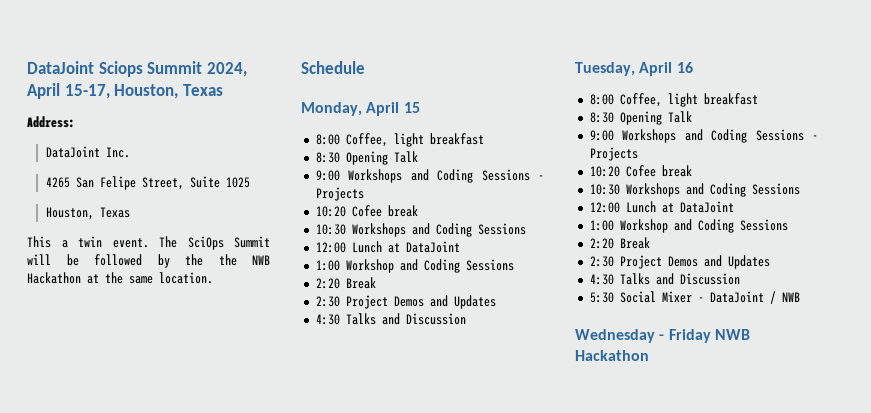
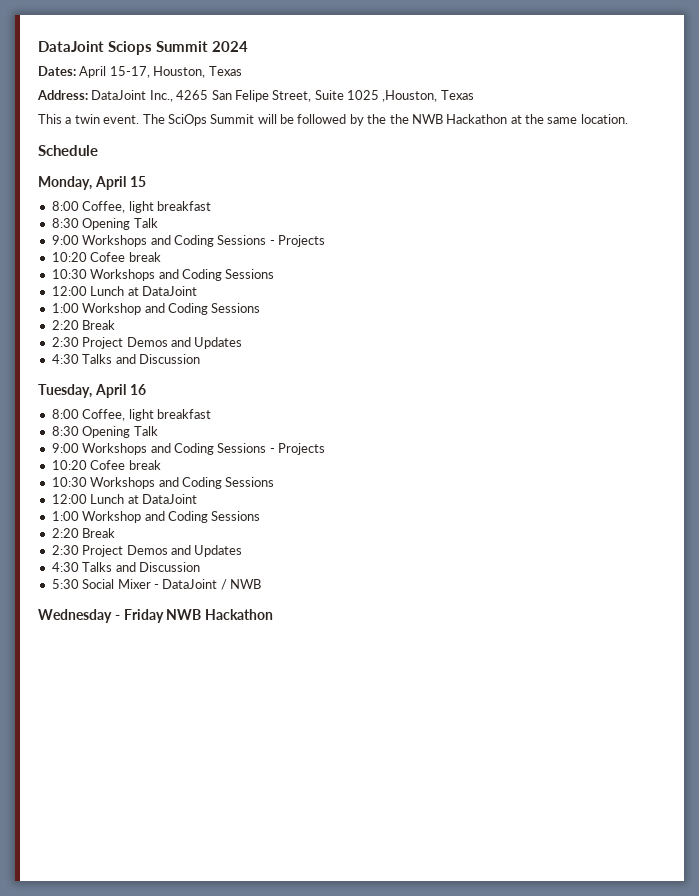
[206,62,247,77] 2024, -> [212,41,248,52] [38,66,76,76] 2024 // Dates:
[45,146,130,158] // DataJoint Inc. // -> [91,90,173,102] DataJoint Inc.,
[45,207,94,220] // Houston, -> [382,90,438,102] ,Houston,

